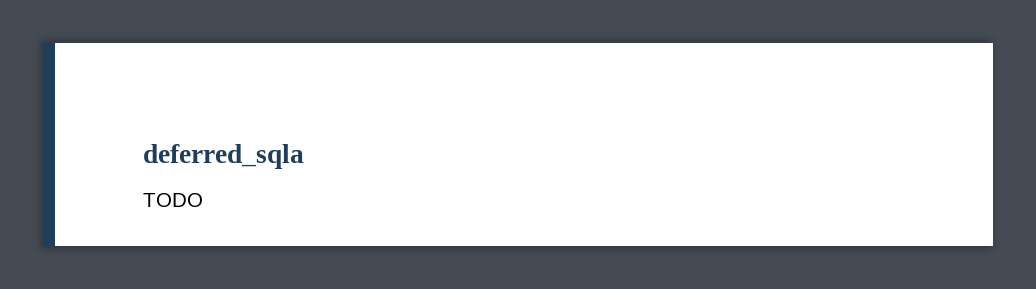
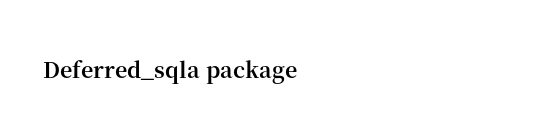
[143,144,304,169] [143,193,203,207] deferred_sqla // TODO -> [43,60,297,84] Deferred_sqla package

